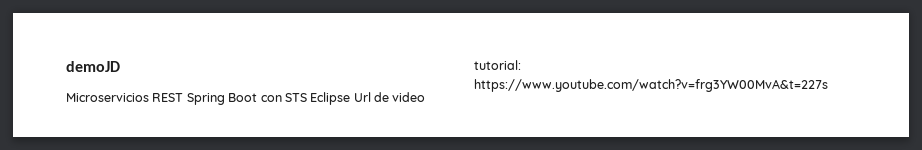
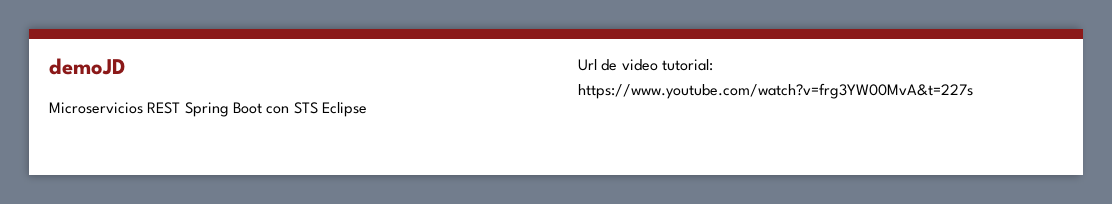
(351, 98) none -> (367, 109) //

